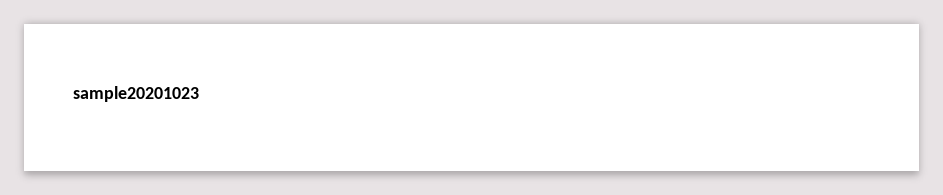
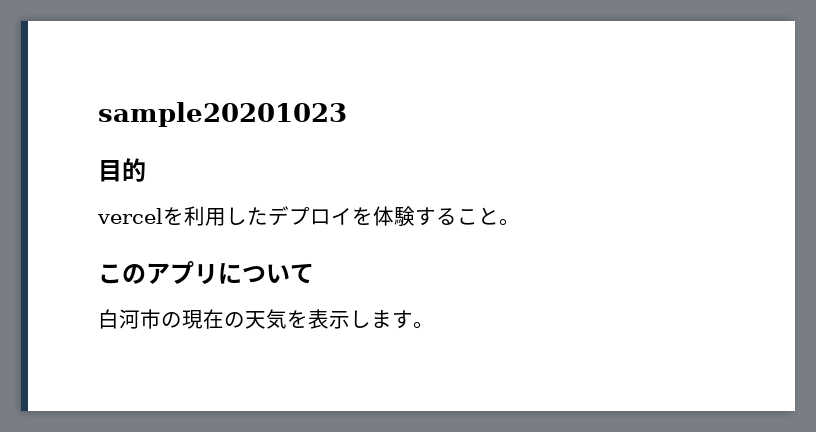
(199, 94) none -> [98,158,146,182] [97,206,520,227] [98,261,314,284] [98,309,434,329] // 目的 // vercelを利用したデプロイを体験すること。 // このアプリについて // 白河市の現在の天気を表示します。

